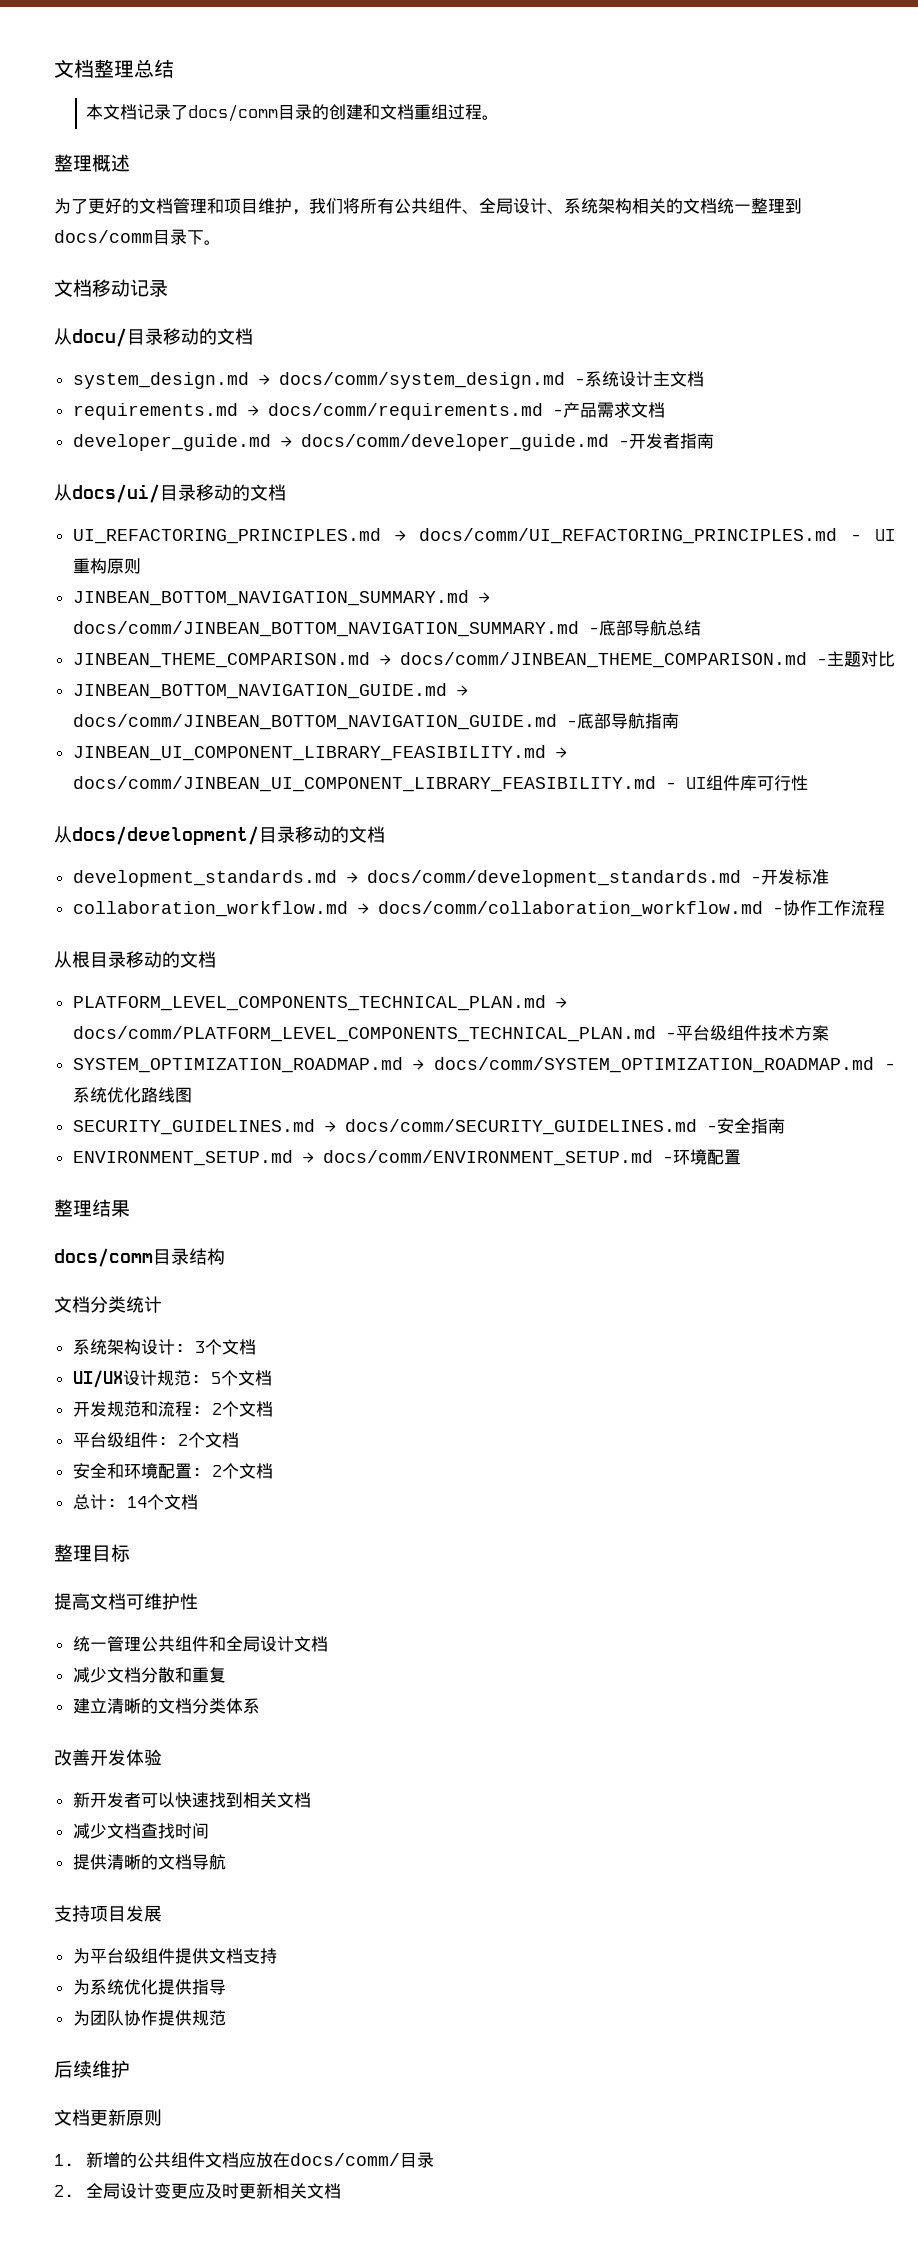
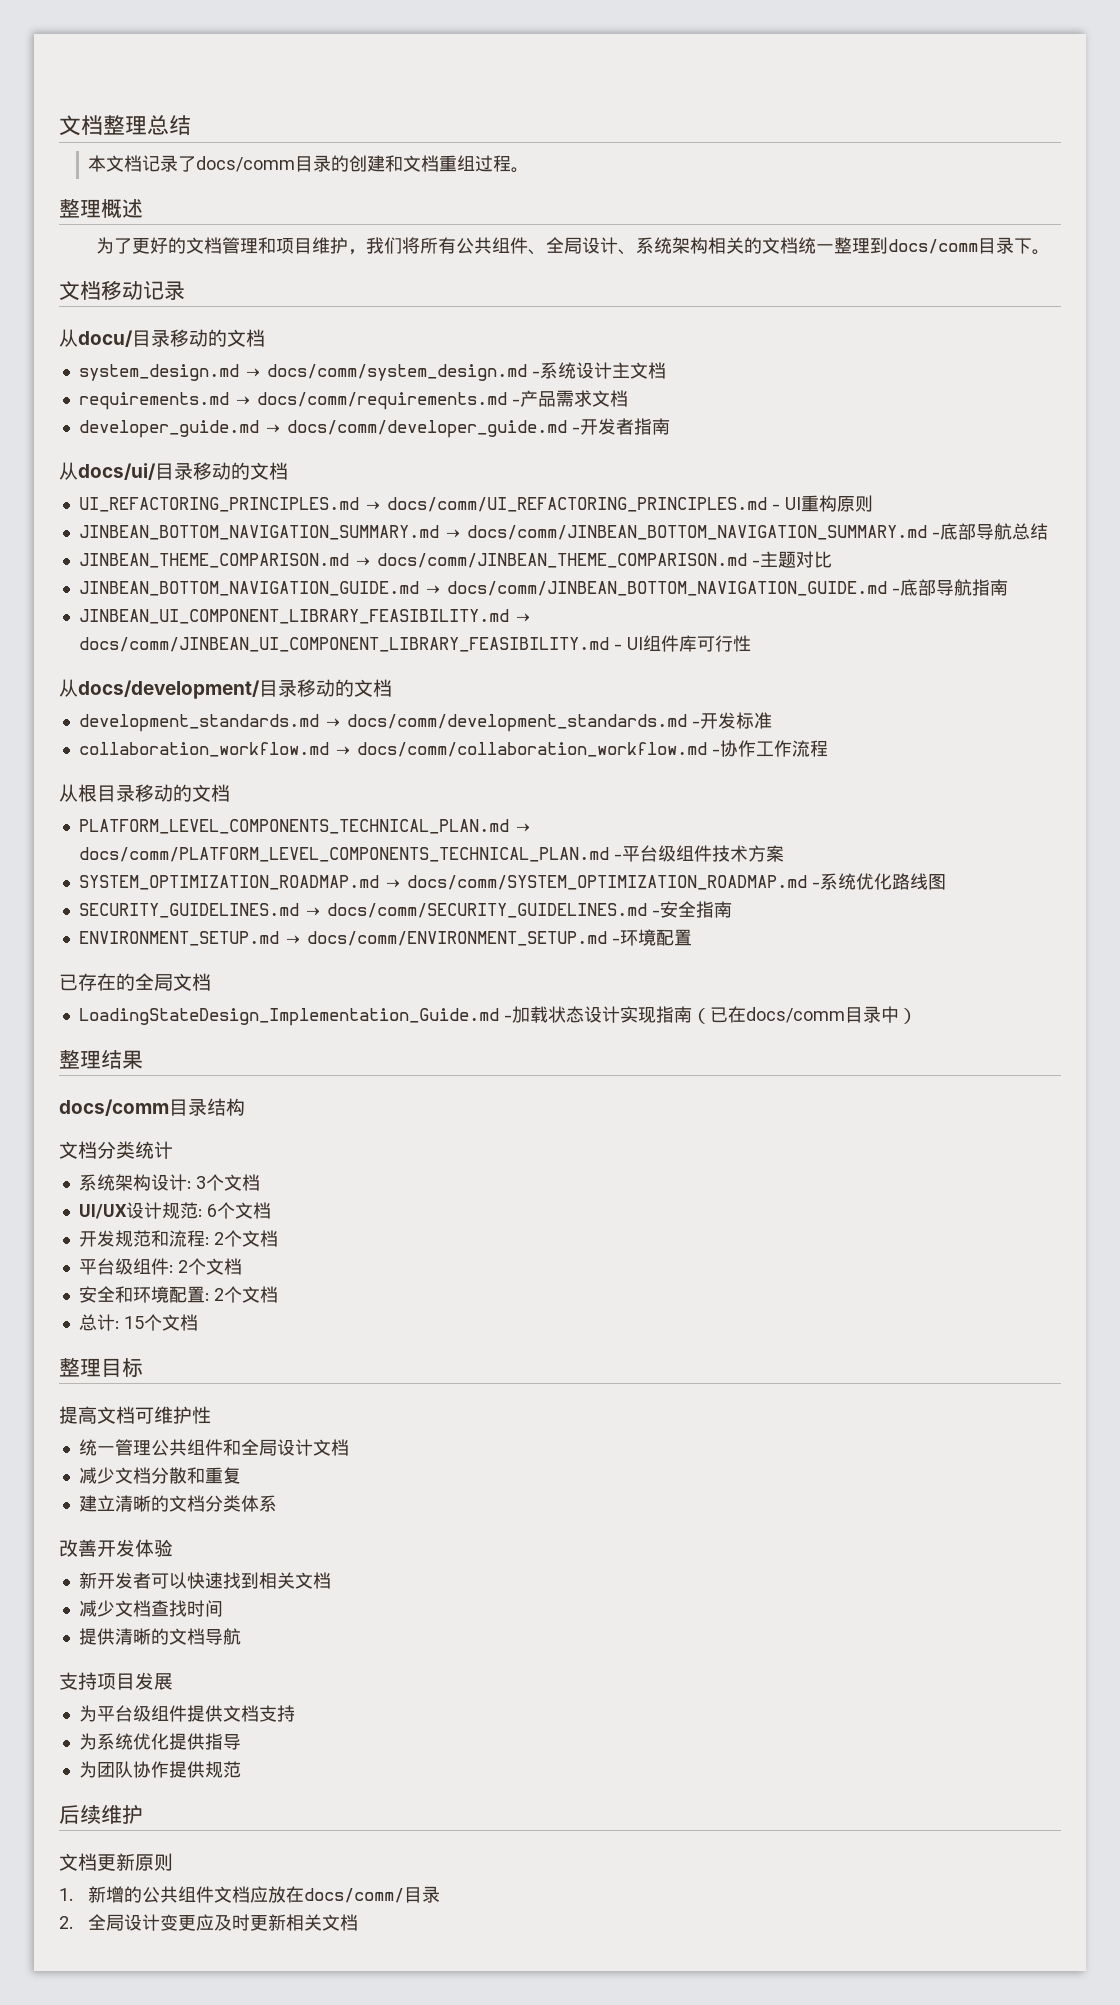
(741, 1157) none -> [59,973,211,991] [78,1006,917,1026] // 已存在的全局文档 // LoadingStateDesign_Implementation_Guide.md -加载状态设计实现指南（已在docs/comm目录中）
[210,1372,221,1384] 5 -> [206,1204,217,1217] 6
[126,1496,147,1508] 14 -> [123,1316,144,1329] 15

